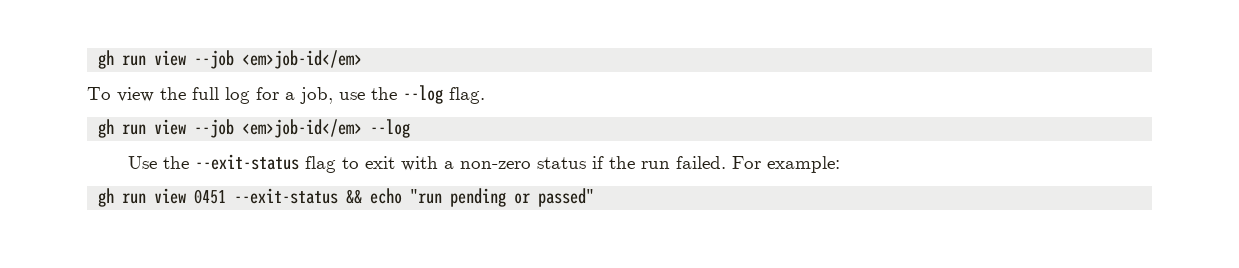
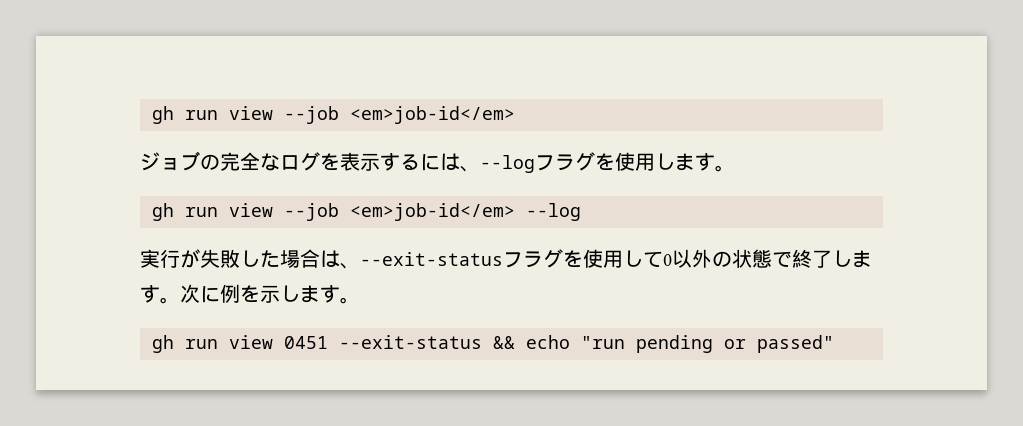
[87,85,485,104] To view the full log for a job, use the --log flag. -> [140,151,735,173] ジョブの完全なログを表示するには、--logフラグを使用します。
[127,154,840,173] Use the --exit-status flag to exit with a non-zero status if the run failed. For example: -> [140,249,872,269] [140,284,360,304] 実行が失敗した場合は、--exit-statusフラグを使用して0以外の状態で終了します。次に例を示します。

